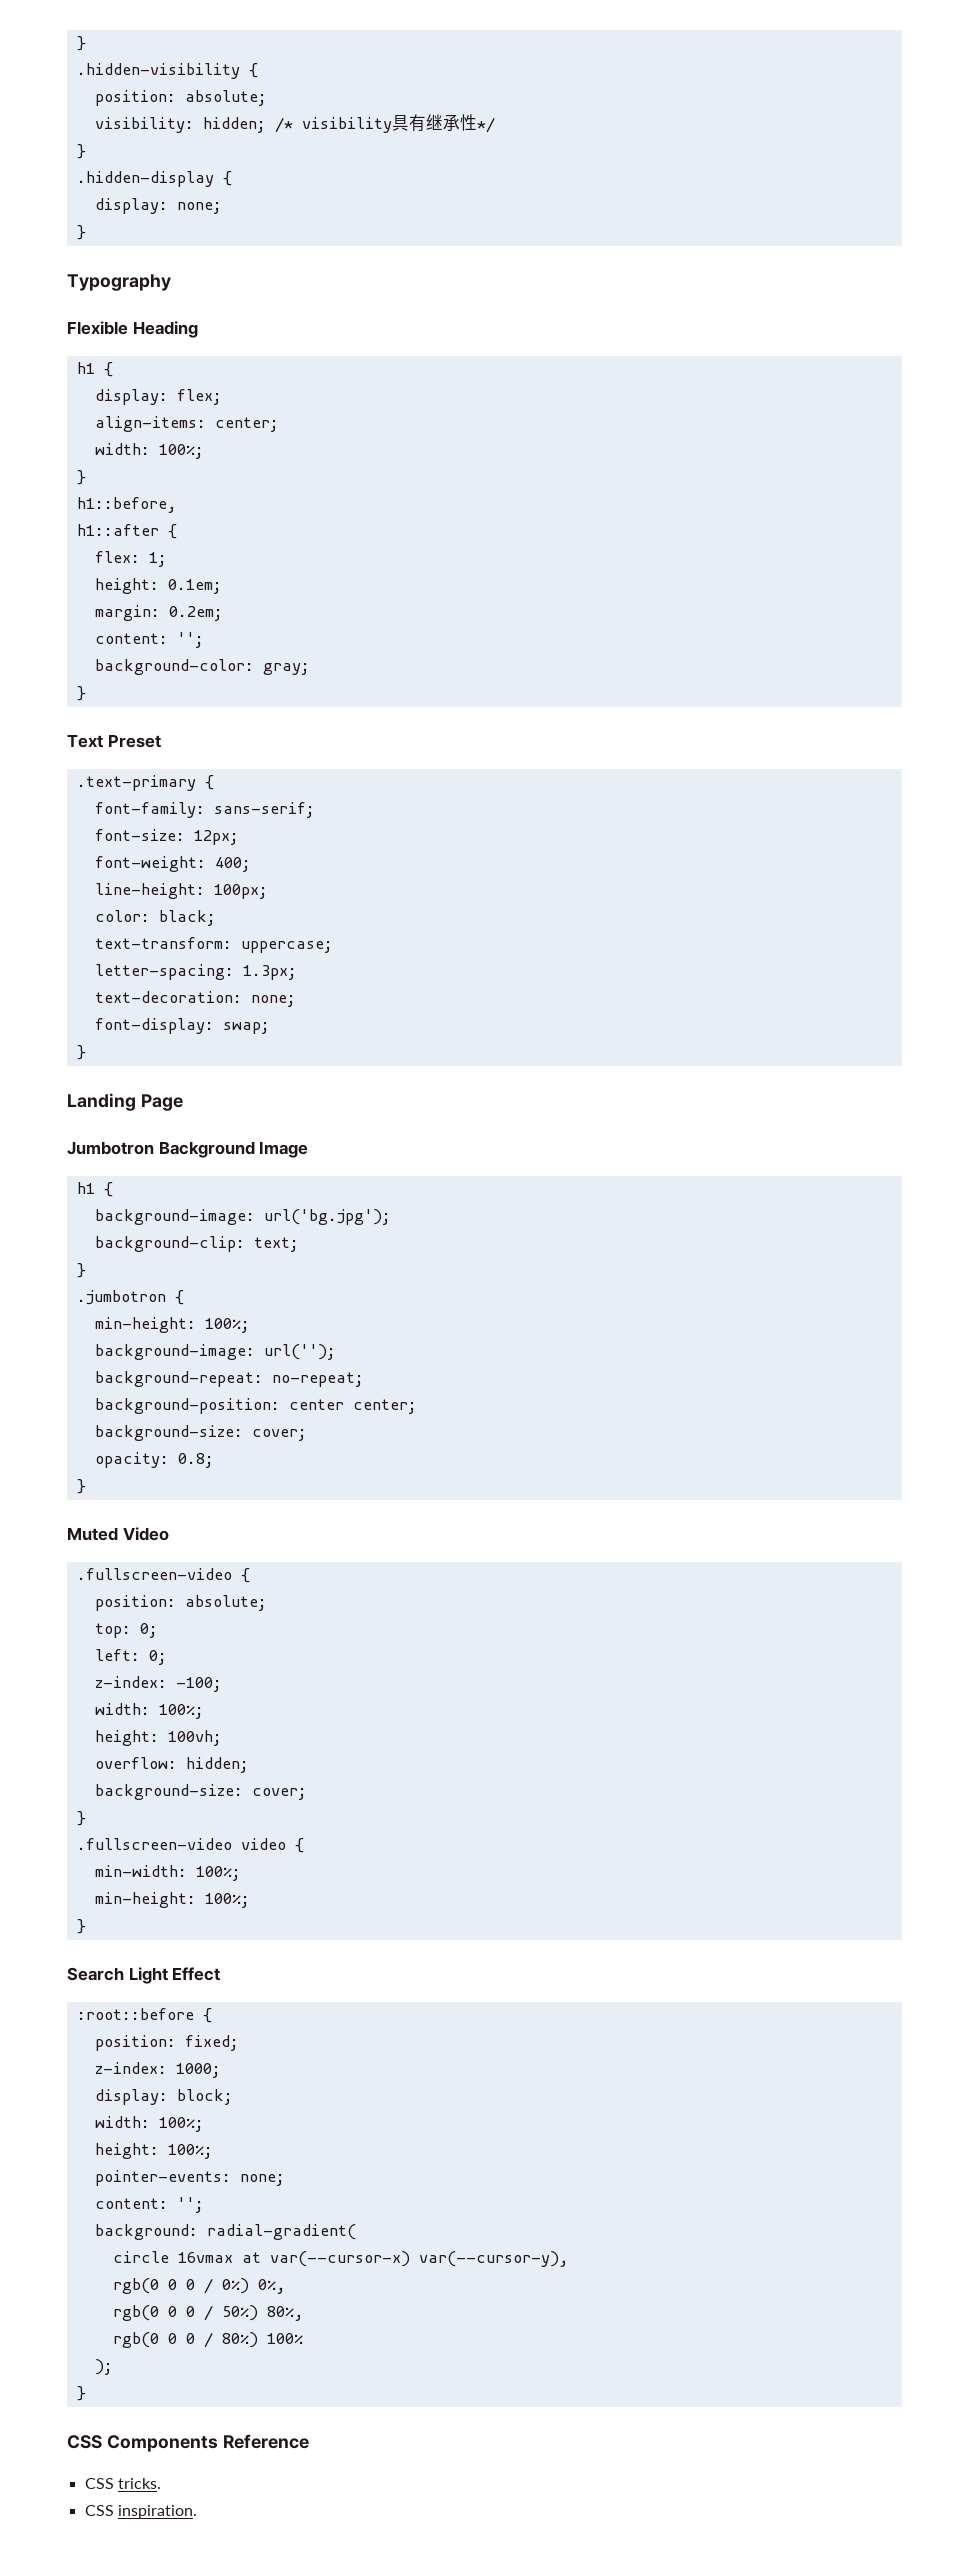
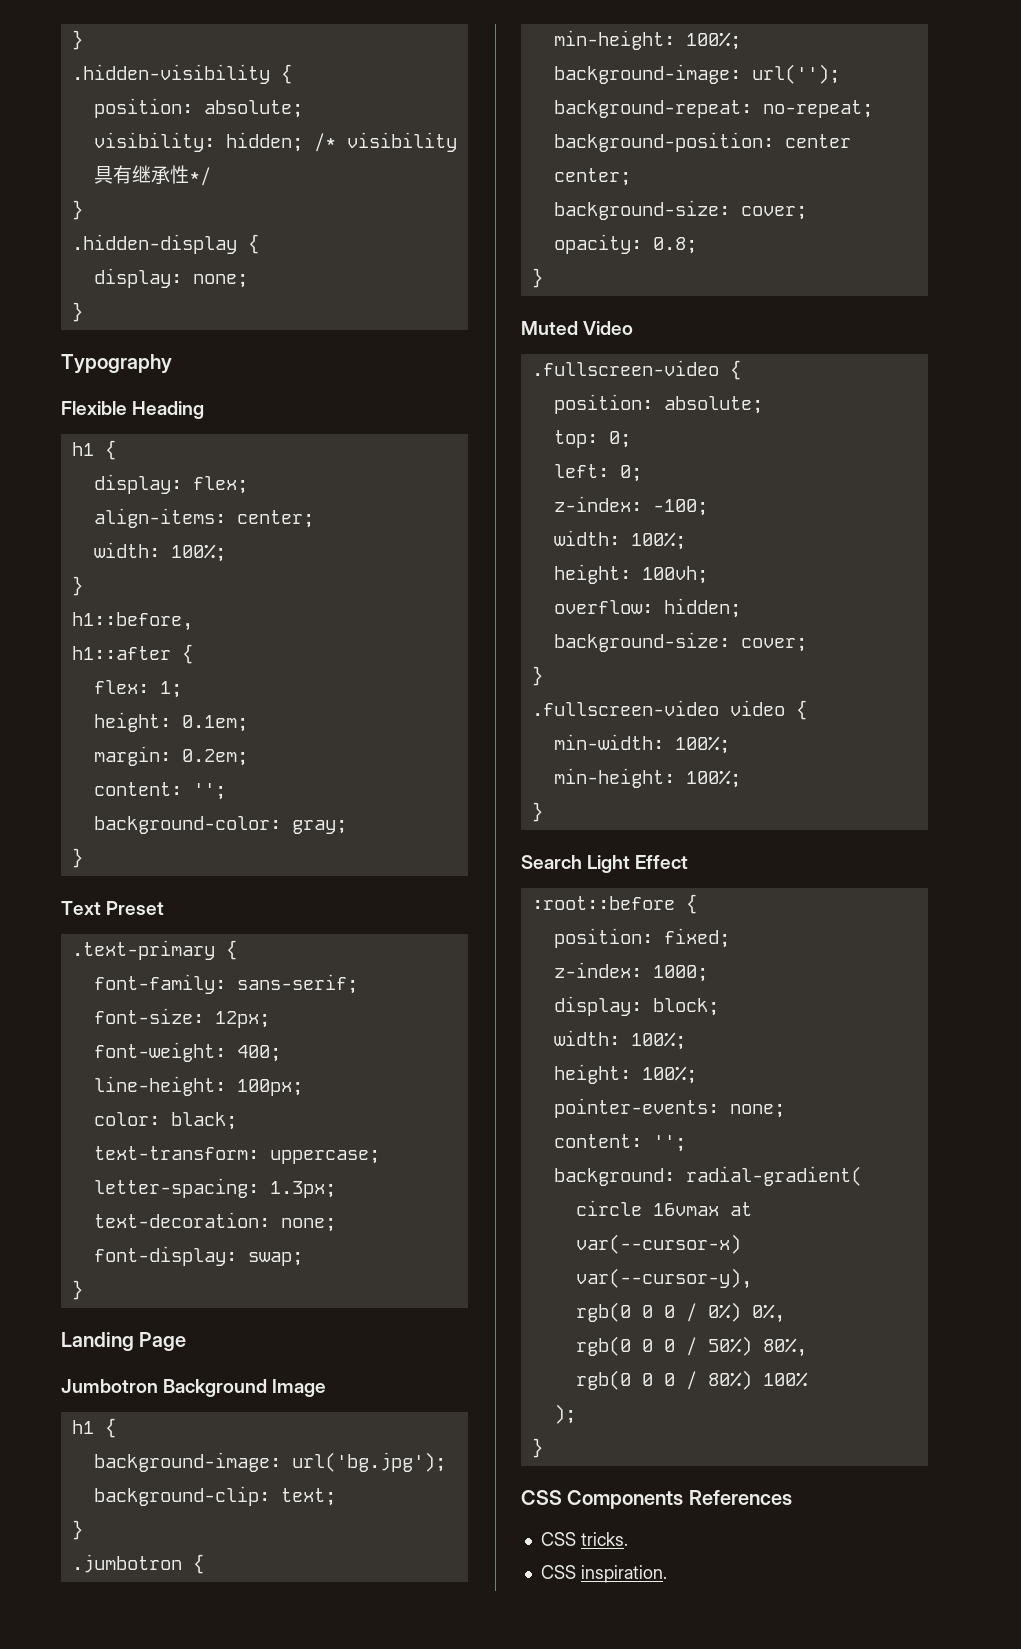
[222,2434,309,2449] Reference -> [688,1490,792,1505] References

